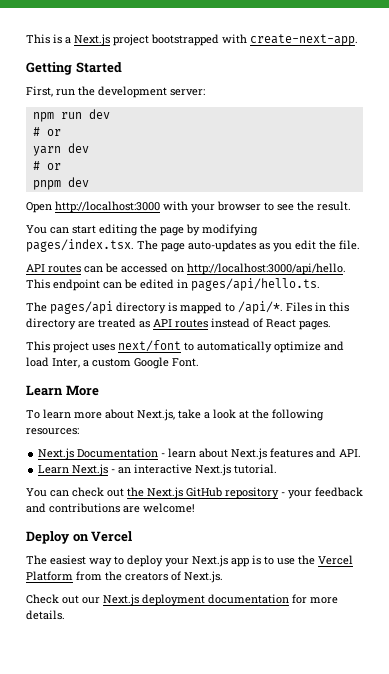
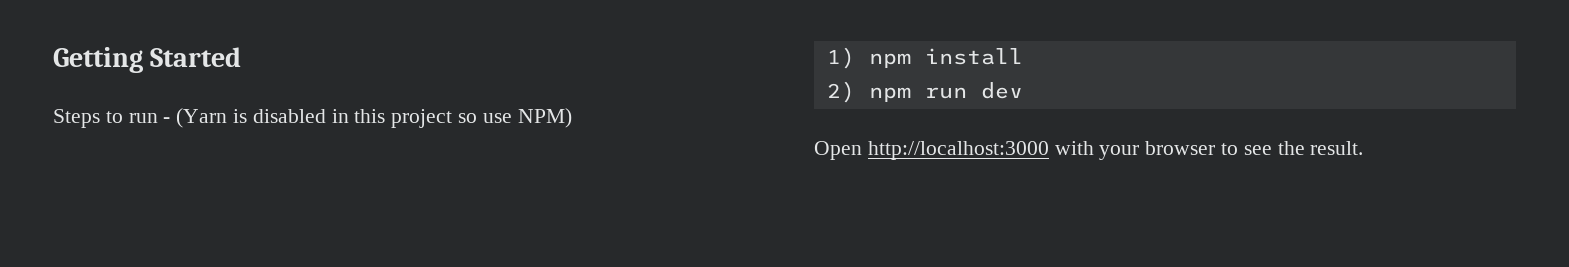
[26,34,358,46] [26,62,122,75] [26,86,205,98] [32,109,110,122] [32,127,61,136] [32,143,89,156] [32,161,61,170] [32,180,61,190] This is a Next.js project bootstrapped with create-next-app. // Getting Started // First, run the development server: // npm run dev // # or // yarn dev // # or // pnpm -> [53,47,242,73] [53,108,572,128] [826,47,1023,69] [826,81,967,103] Getting Started // Steps to run - (Yarn is disabled in this project so use NPM) // 1) npm install // 2) npm run
[26,224,258,236] [26,239,360,252] [26,263,346,275] [26,278,320,291] [26,301,349,314] [26,318,331,330] [26,340,344,353] [26,357,199,369] [26,385,99,396] [26,409,324,421] [26,428,79,435] [38,448,362,460] [38,464,278,476] [26,487,363,499] [26,503,195,513] [26,531,133,544] [26,555,353,567] [26,571,223,583] [26,594,338,606] [26,610,65,620] // You can start editing the page by modifying pages/index.tsx. The page auto-updates as you edit the file. // API routes can be accessed on http://localhost:3000/api/hello. This endpoint can be edited in pages/api/hello.ts. // The pages/api directory is mapped to /api/*. Files in this directory are treated as API routes instead of React pages. // This project uses next/font to automatically optimize and load Inter, a custom Google Font. // Learn More // To learn more about Next.js, take a look at the following resources: // Next.js Documentation - learn about Next.js features and API. // Learn Next.js - an interactive Next.js tutorial. // You can check out the Next.js GitHub repository - your feedback and contributions are welcome! // Deploy on Vercel // The easiest way to deploy your Next.js app is to use the Vercel Platform from the creators of Next.js. // Check out our Next.js deployment documentation for more details. -> (1364, 148) none

